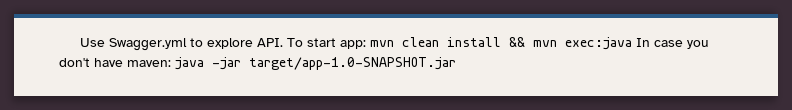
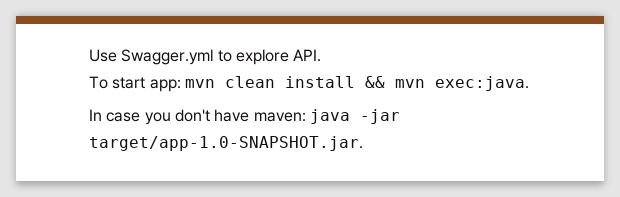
(283, 42) none -> (322, 55) //
[564,37,632,50] exec:java -> [434,76,529,91] exec:java. //
[249,57,456,70] target/app-1.0-SNAPSHOT.jar -> [89,136,363,151] target/app-1.0-SNAPSHOT.jar.

